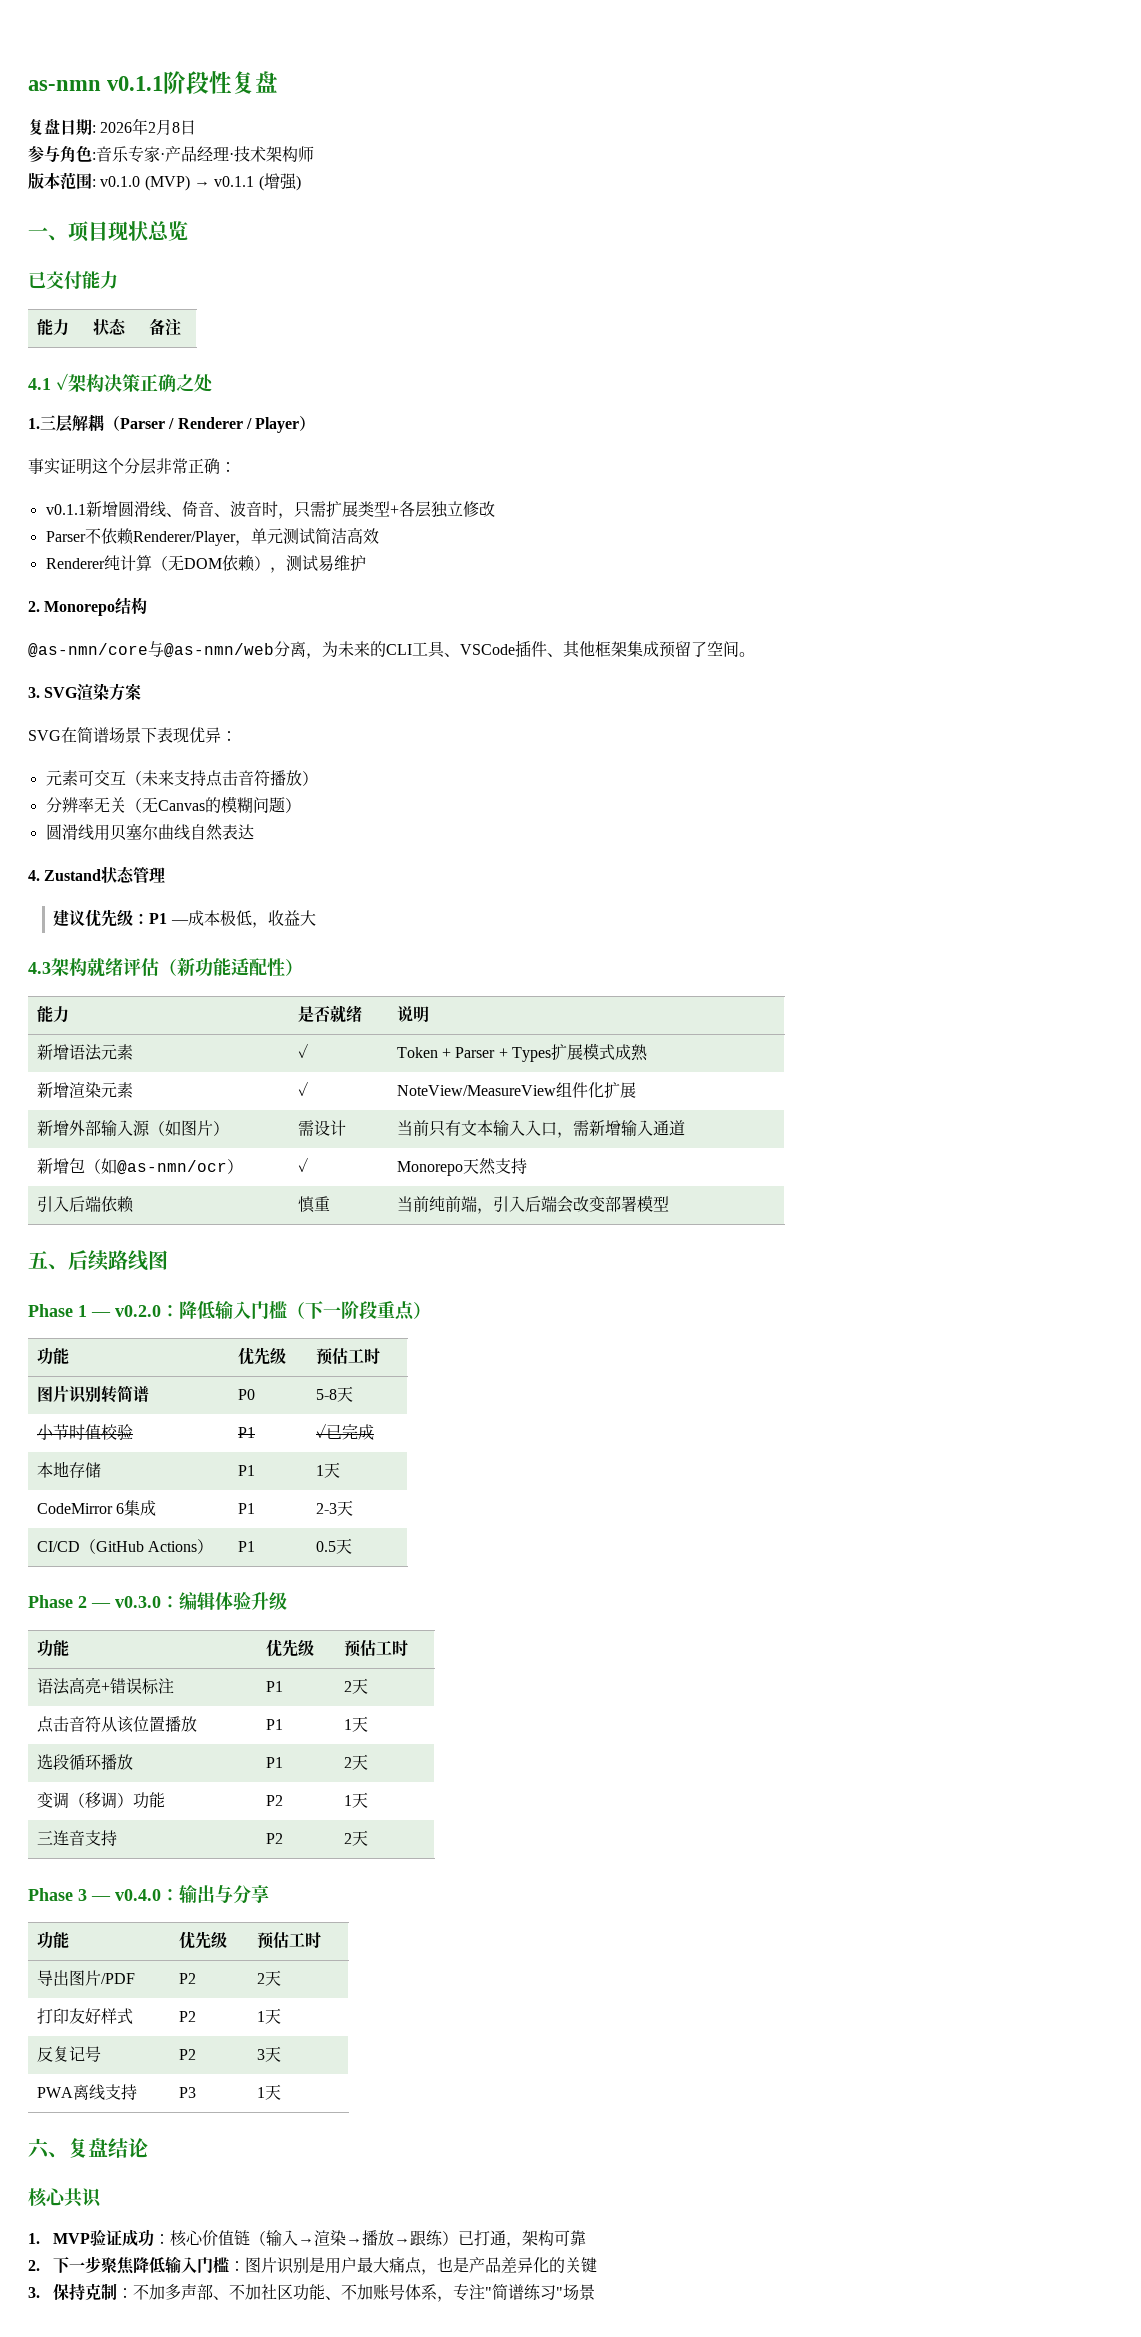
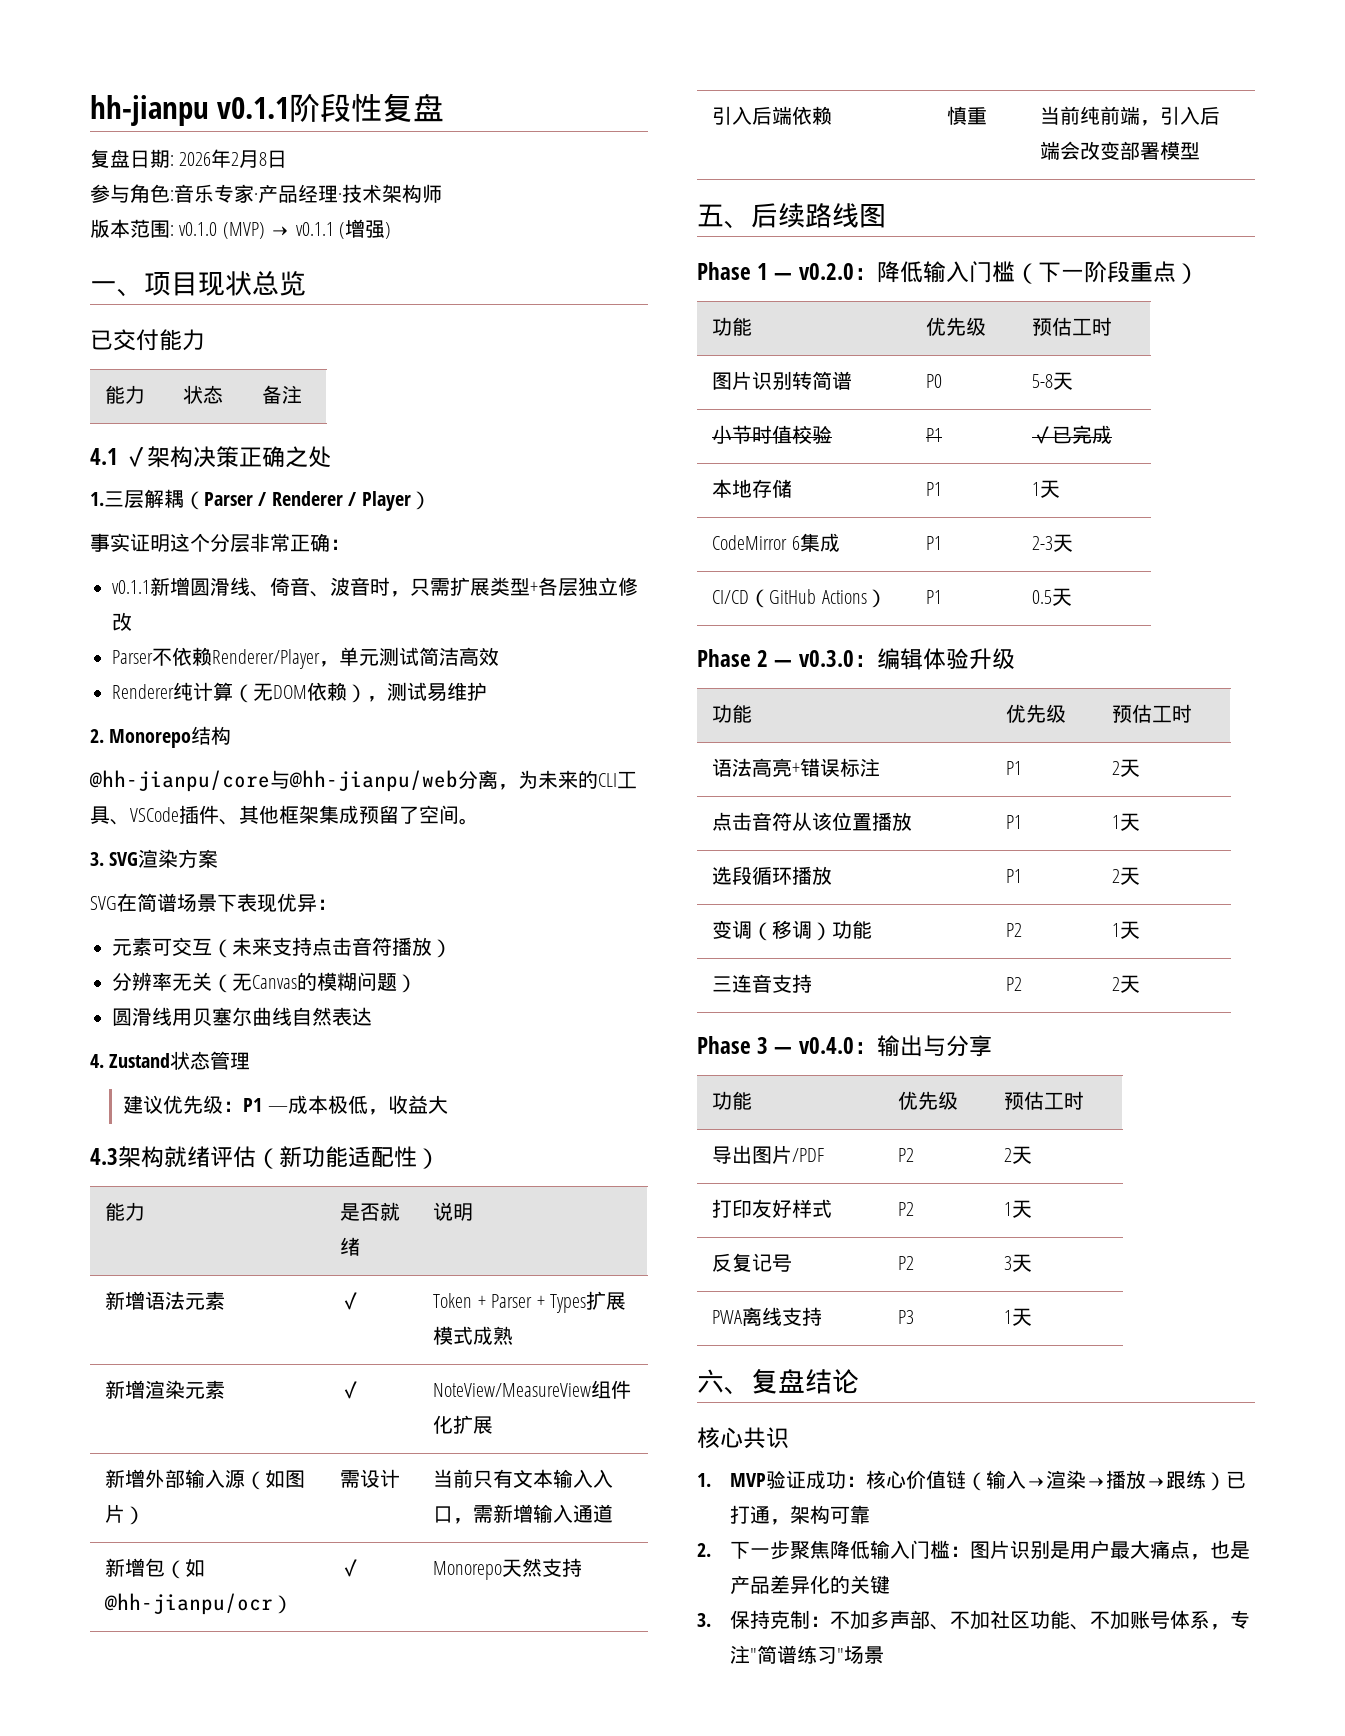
[28,80,101,91] as-nmn -> [90,95,209,126] hh-jianpu
[28,641,274,658] @as-nmn/core与@as-nmn/web -> [89,770,458,792] @hh-jianpu/core与@hh-jianpu/web
[116,1160,227,1175] @as-nmn/ocr -> [104,1593,274,1615] @hh-jianpu/ocr

